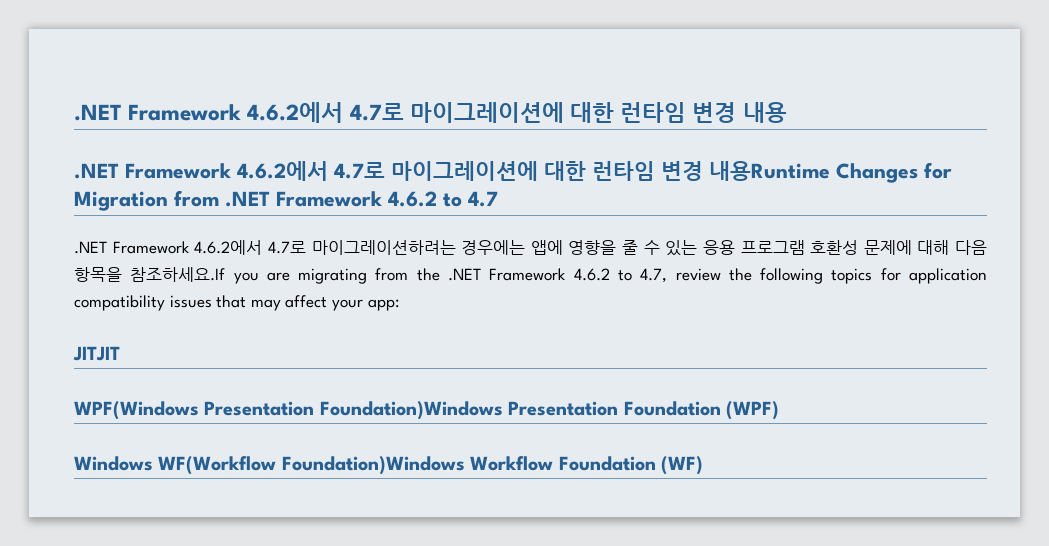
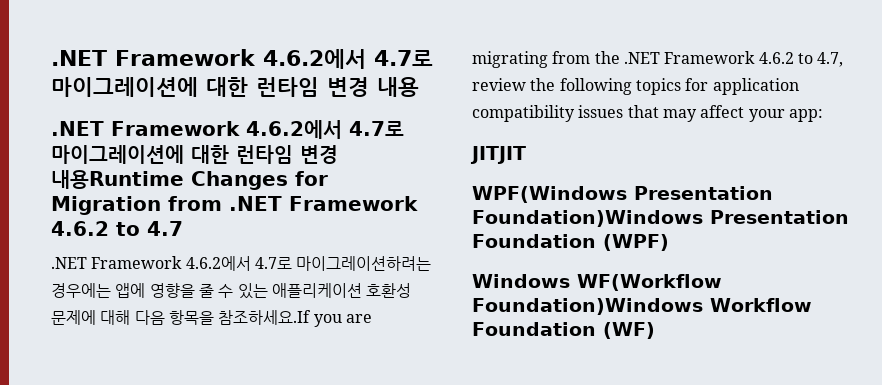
[702,240,805,255] 응용 프로그램 -> [271,283,362,298] 애플리케이션

